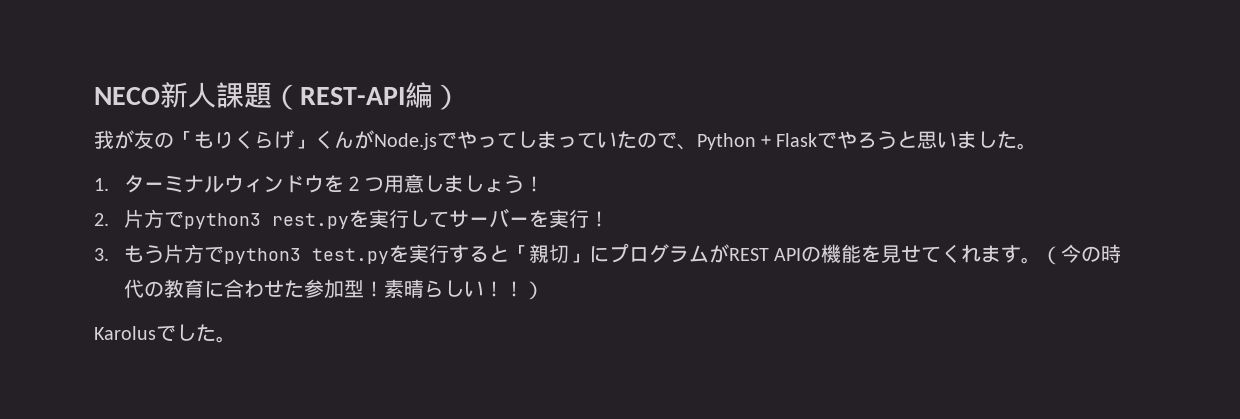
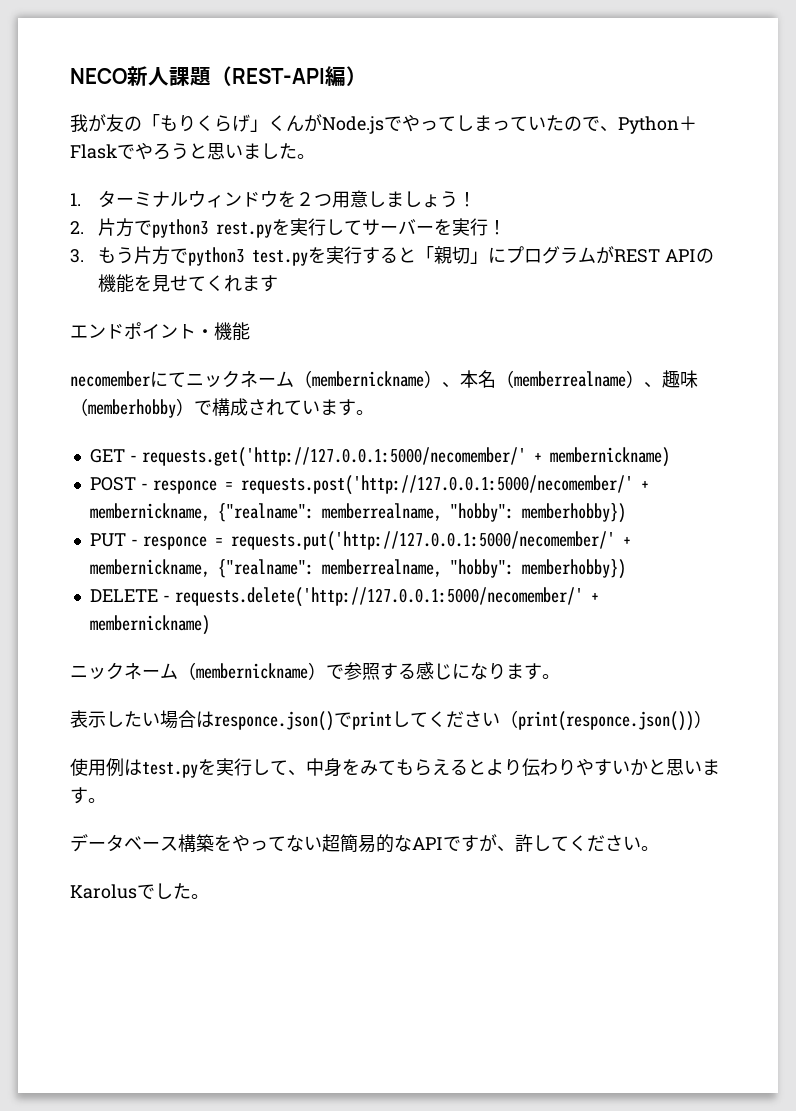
[1020,244,1121,265] [123,279,544,300] 。（今の時代の教育に合わせた参加型！素晴らしい！！） -> [70,322,250,341] [70,370,698,388] [70,398,374,418] [89,447,670,467] [89,475,649,495] [89,503,626,523] [89,531,631,551] [89,559,626,579] [89,587,599,607] [89,615,210,635] [70,662,560,680] [70,710,712,731] [70,758,720,778] [70,787,106,804] [70,834,659,853] // エンドポイント・機能 // necomemberにてニックネーム（membernickname）、本名（memberrealname）、趣味（memberhobby）で構成されています。 // GET - requests.get('http://127.0.0.1:5000/necomember/' + membernickname) // POST - responce = requests.post('http://127.0.0.1:5000/necomember/' + membernickname, {"realname": memberrealname, "hobby": memberhobby}) // PUT - responce = requests.put('http://127.0.0.1:5000/necomember/' + membernickname, {"realname": memberrealname, "hobby": memberhobby}) // DELETE - requests.delete('http://127.0.0.1:5000/necomember/' + membernickname) // ニックネーム（membernickname）で参照する感じになります。 // 表示したい場合はresponce.json()でprintしてください（print(responce.json())） // 使用例はtest.pyを実行して、中身をみてもらえるとより伝わりやすいかと思います。 // データベース構築をやってない超簡易的なAPIですが、許してください。

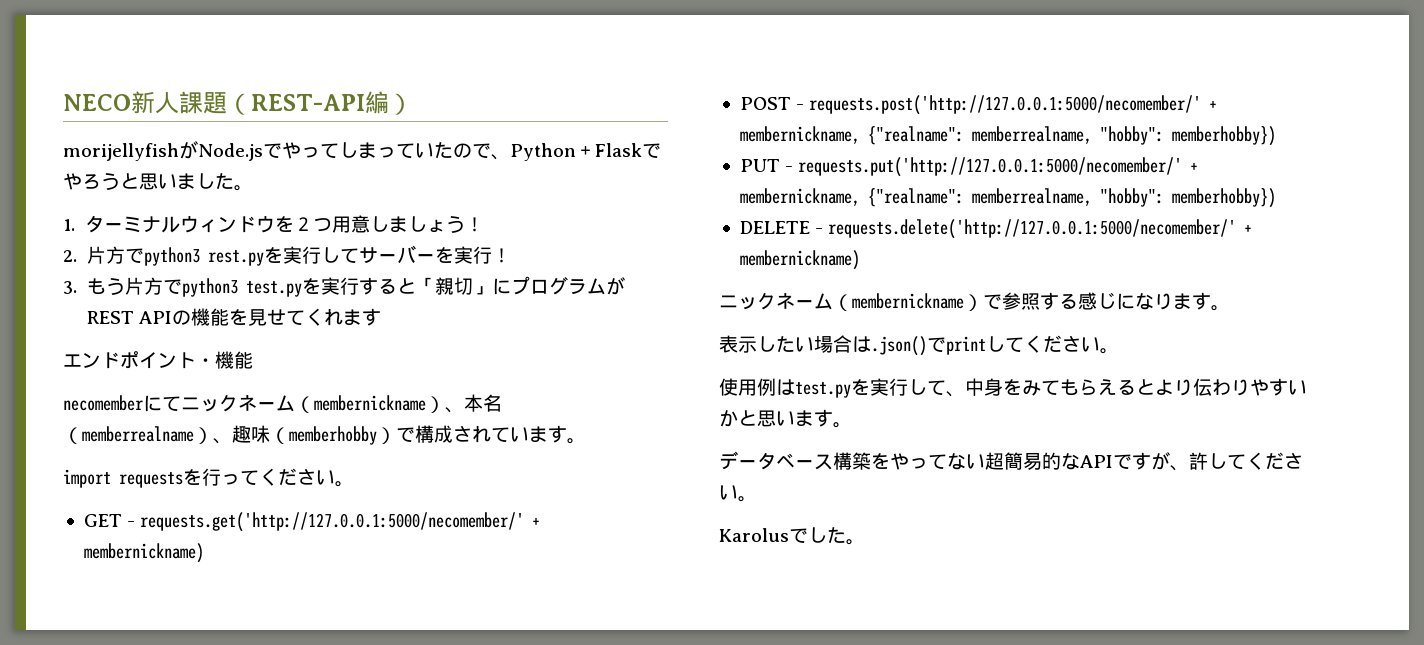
[70,114,304,132] 我が友の「もりくらげ」くん -> [63,143,179,161] morijellyfish
(374, 412) none -> [63,468,354,488] // import requestsを行ってください。
[152,480,233,494] responce = -> (805, 107) none
[142,536,223,550] responce = -> (794, 169) none
[214,711,334,731] responce.json() -> [871,336,927,356] .json()
[500,710,712,731] （print(responce.json())） -> [1100,348,1119,354] 。

